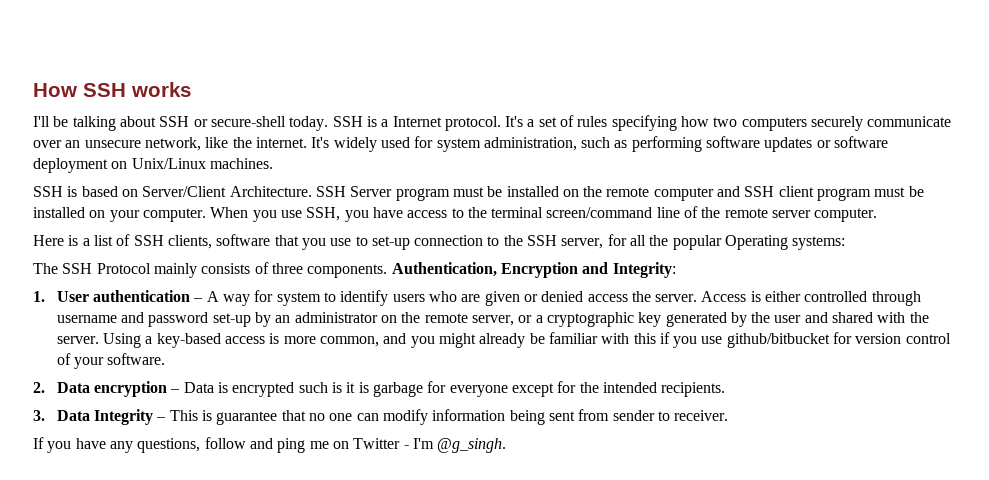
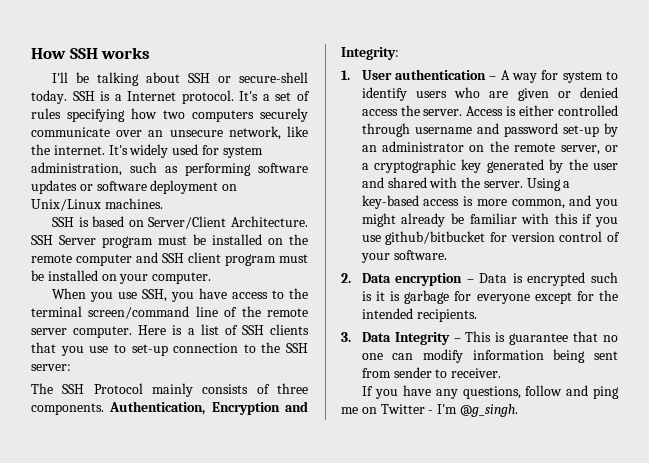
(206, 215) none -> (212, 278) //
(878, 215) // -> (133, 332) none
[167,234,271,249] clients, software -> [270,324,309,335] clients
[561,234,846,250] server, for all the popular Operating systems: -> [31,364,71,371] server:

